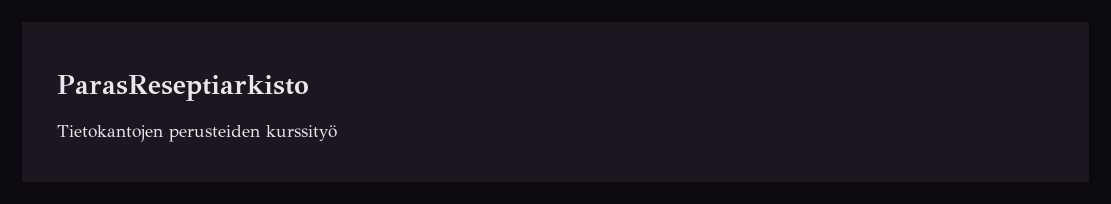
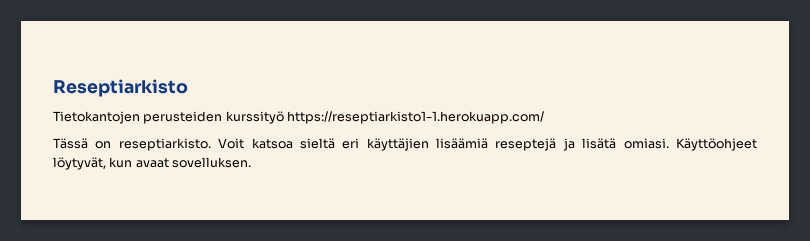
[57,75,309,101] ParasReseptiarkisto -> [53,79,188,97] Reseptiarkisto
(337, 133) none -> [287,111,545,124] [53,138,757,151] [53,157,252,170] https://reseptiarkisto1-1.herokuapp.com/ // Tässä on reseptiarkisto. Voit katsoa sieltä eri käyttäjien lisäämiä reseptejä ja lisätä omiasi. Käyttöohjeet löytyvät, kun avaat sovelluksen.

